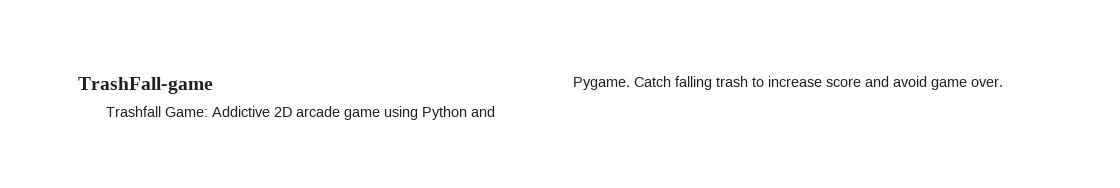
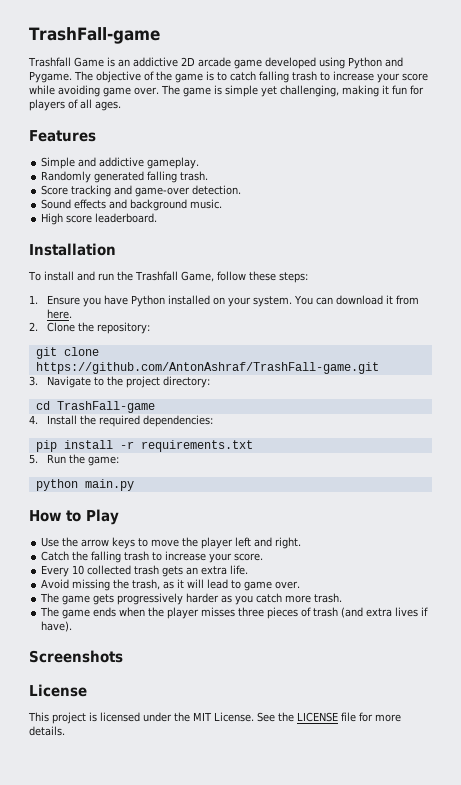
[165,106,271,117] Game: Addictive -> [73,57,178,67] Game is an addictive
(381, 114) none -> [264,57,316,69] developed
[634,76,1003,90] Catch falling trash to increase score and avoid game over. -> [74,71,428,83] [29,85,424,97] [29,99,121,111] [29,130,96,142] [41,157,200,169] [41,171,209,183] [41,185,242,197] [41,199,223,211] [41,213,158,225] [29,243,116,256] [28,271,308,283] [29,295,419,307] [46,309,72,319] [29,322,150,334] [35,347,99,359] [35,362,379,374] [29,376,210,388] [35,401,155,413] [29,415,213,427] [35,440,253,452] [29,454,119,466] [35,479,134,491] [29,509,119,525] [41,537,302,549] [41,551,264,563] [41,565,249,577] [41,579,301,591] [40,593,343,605] [40,607,429,619] [41,621,73,632] [29,650,123,663] [29,684,87,697] [28,712,401,724] [29,726,65,736] The objective of the game is to catch falling trash to increase your score while avoiding game over. The game is simple yet challenging, making it fun for players of all ages. // Features // Simple and addictive gameplay. // Randomly generated falling trash. // Score tracking and game-over detection. // Sound effects and background music. // High score leaderboard. // Installation // To install and run the Trashfall Game, follow these steps: // 1. Ensure you have Python installed on your system. You can download it from here. // 2. Clone the repository: // git clone https://github.com/AntonAshraf/TrashFall-game.git // 3. Navigate to the project directory: // cd TrashFall-game // 4. Install the required dependencies: // pip install -r requirements.txt // 5. Run the game: // python main.py // How to Play // Use the arrow keys to move the player left and right. // Catch the falling trash to increase your score. // Every 10 collected trash gets an extra life. // Avoid missing the trash, as it will lead to game over. // The game gets progressively harder as you catch more trash. // The game ends when the player misses three pieces of trash (and extra lives if have). // Screenshots // License // This project is licensed under the MIT License. See the LICENSE file for more details.

